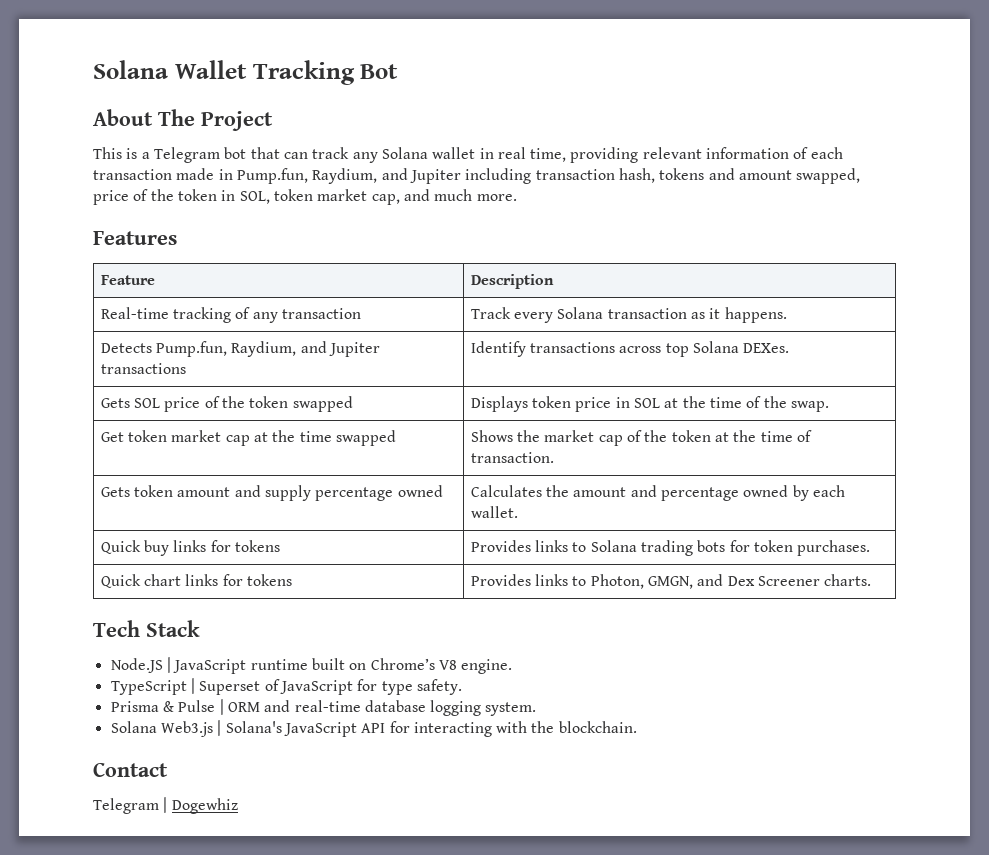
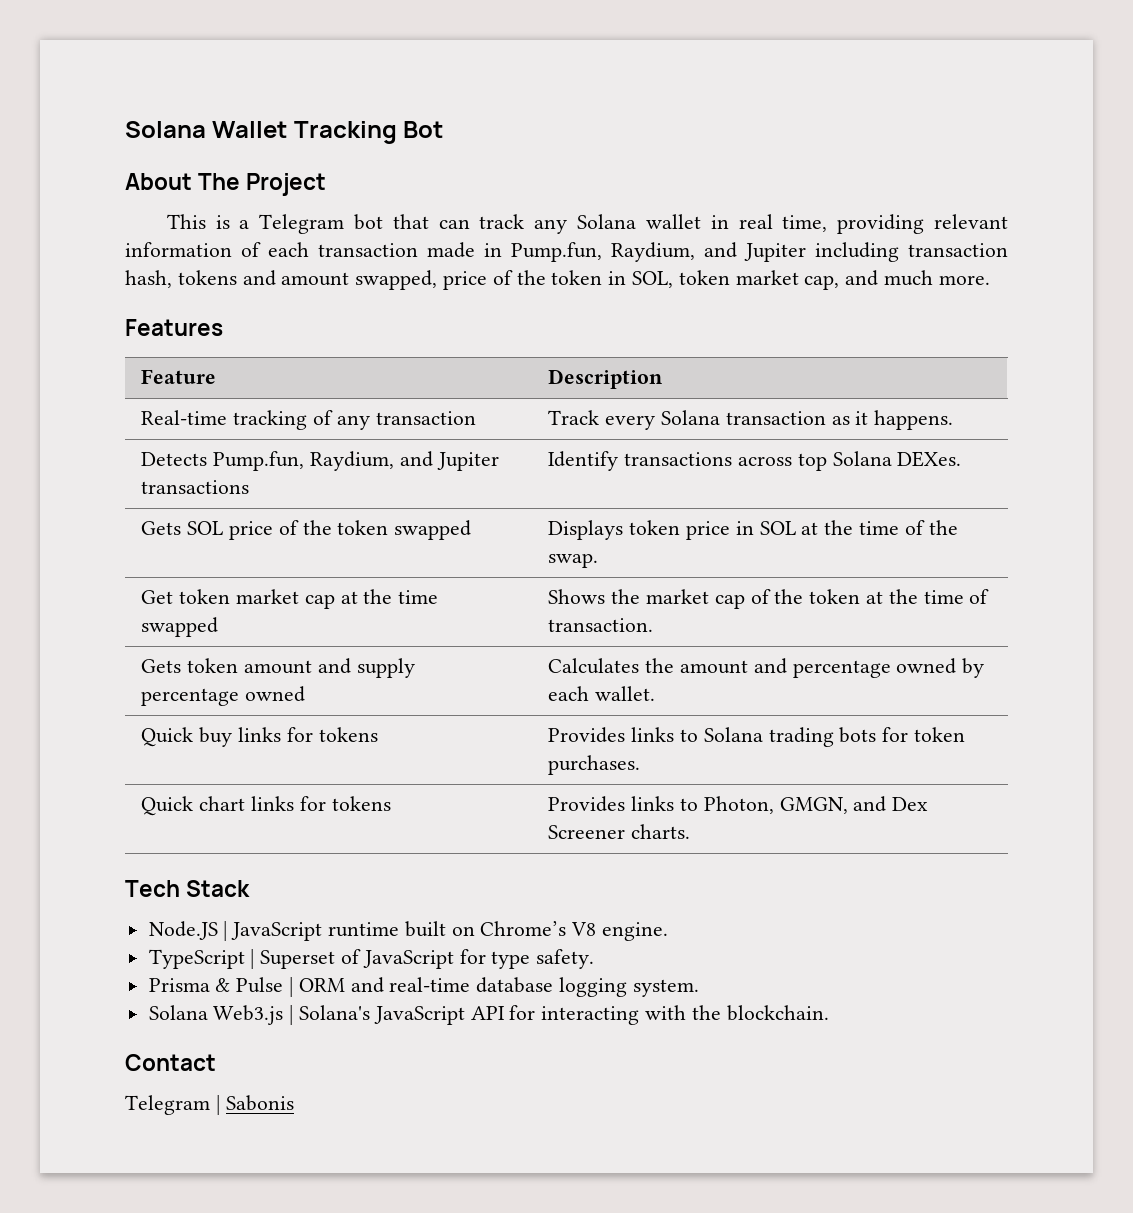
[171,798,238,814] Dogewhiz -> [225,1095,294,1111] Sabonis

